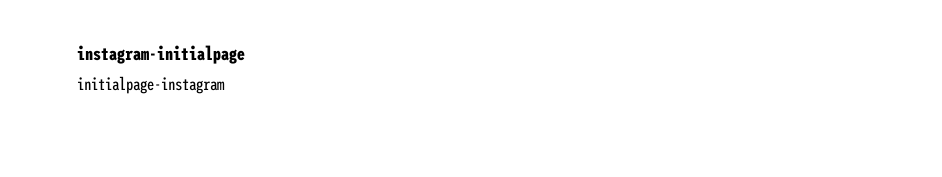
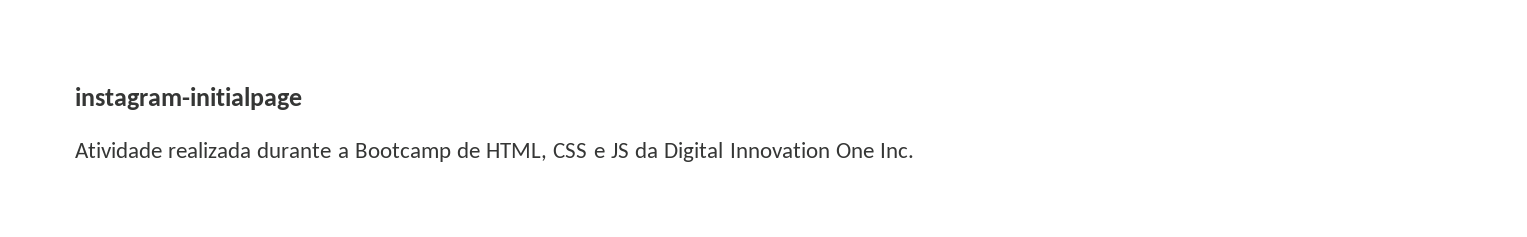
[77,76,225,94] initialpage-instagram -> [75,142,914,162] Atividade realizada durante a Bootcamp de HTML, CSS e JS da Digital Innovation One Inc.

